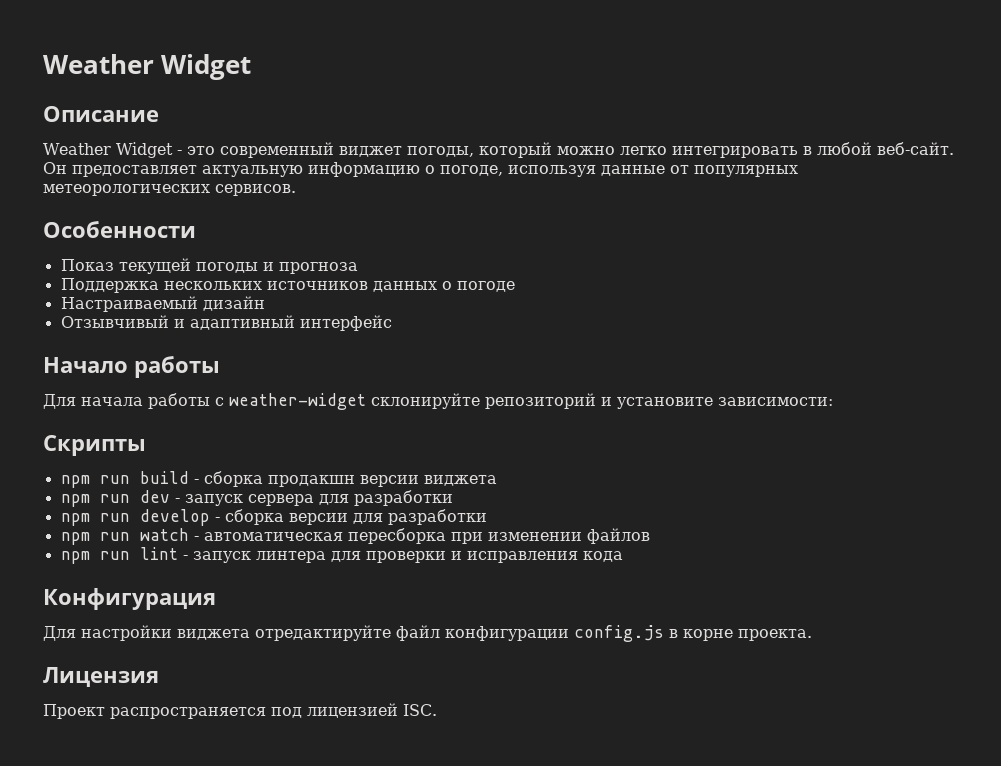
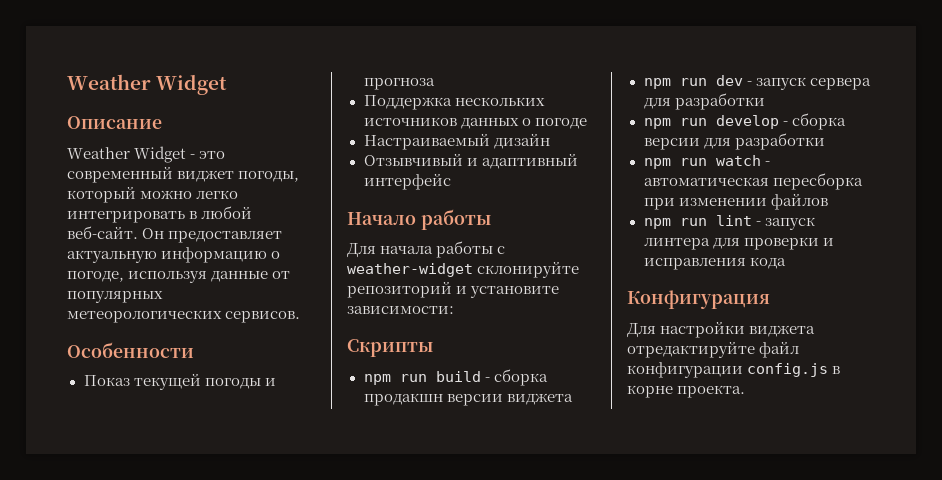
[43,667,159,687] [43,703,437,719] // Лицензия // Проект распространяется под лицензией ISC. -> (746, 391) none

